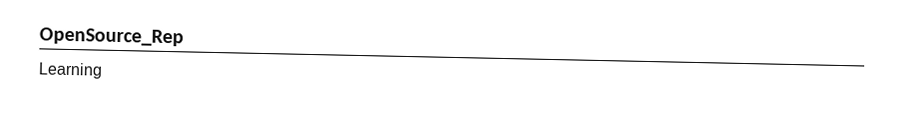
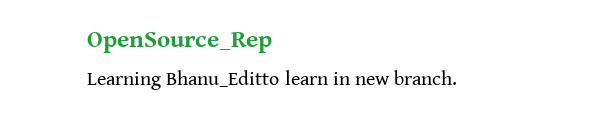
(103, 70) none -> [166,70,458,87] Bhanu_Editto learn in new branch.

